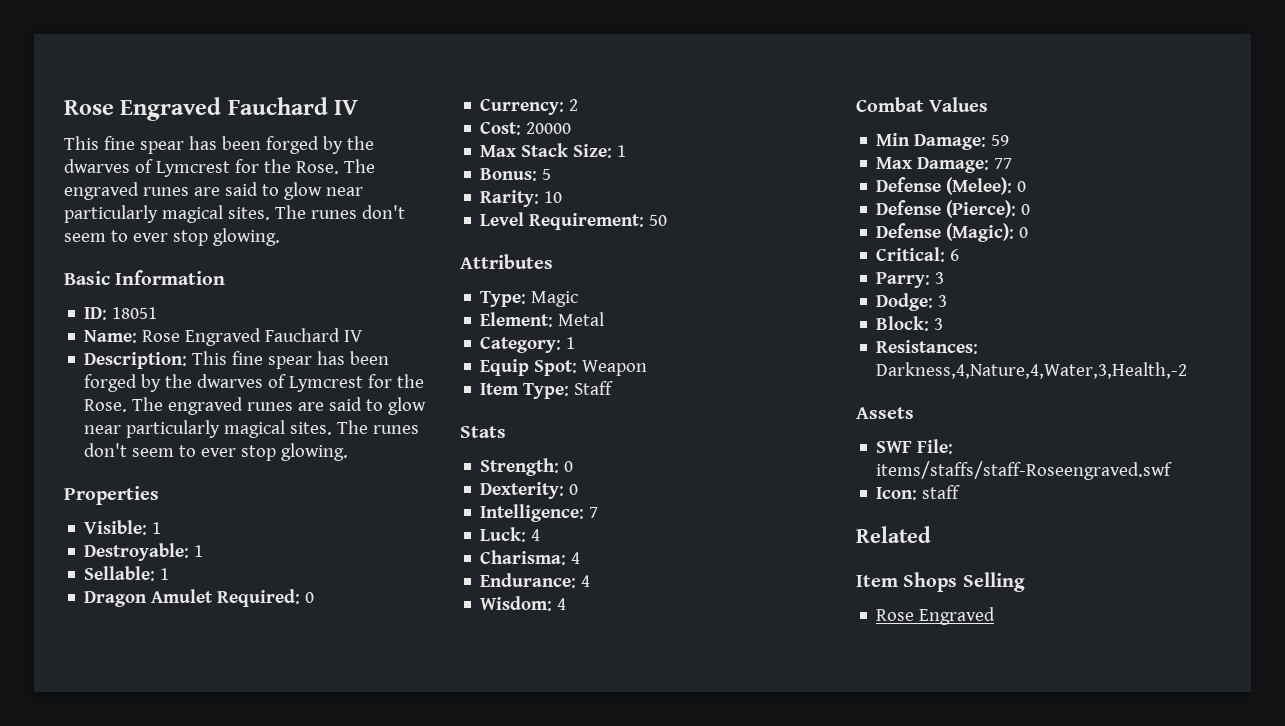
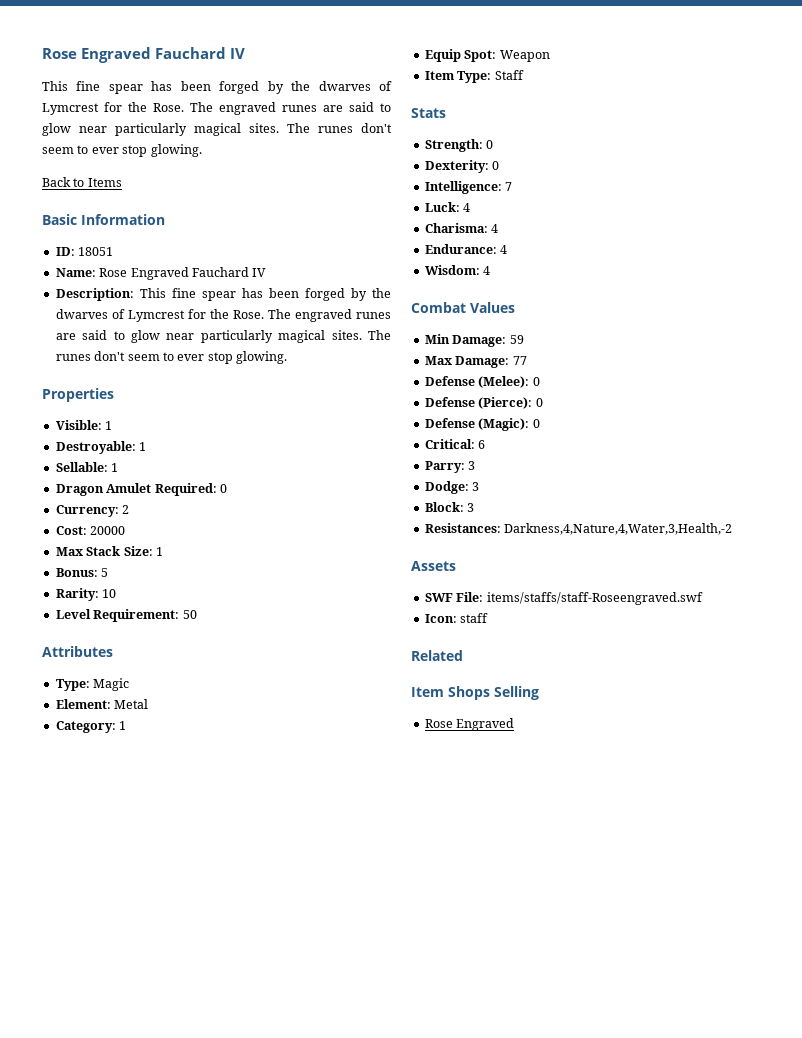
(280, 237) none -> [42,177,122,187] // Back to Items

